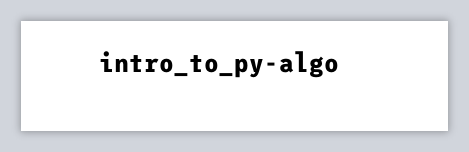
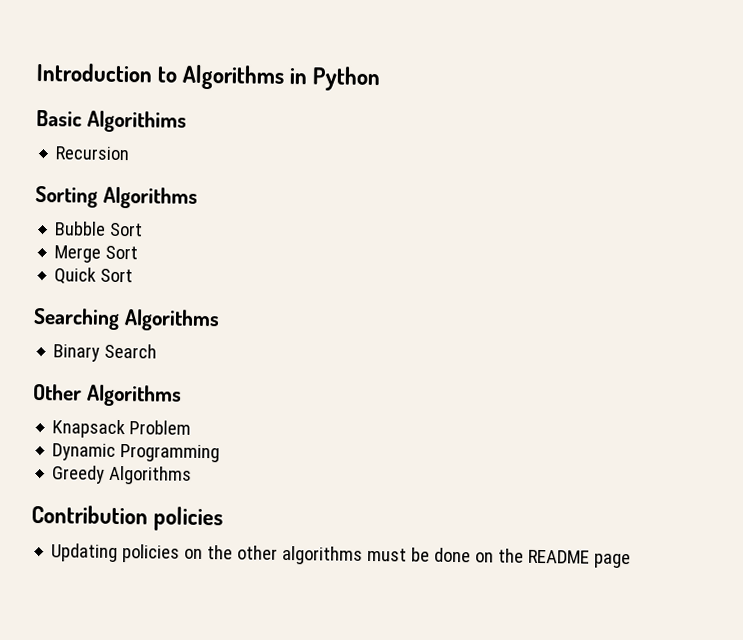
[99,51,339,78] intro_to_py-algo -> [36,63,382,92] [36,110,187,133] [55,146,131,161] [35,186,198,209] [54,221,144,237] [54,245,139,263] [54,267,134,285] [33,307,220,332] [53,343,158,362] [33,383,182,407] [52,419,192,439] [52,443,221,463] [52,465,193,485] [31,504,224,532] [51,543,632,569] Introduction to Algorithms in Python // Basic Algorithims // Recursion // Sorting Algorithms // Bubble Sort // Merge Sort // Quick Sort // Searching Algorithms // Binary Search // Other Algorithms // Knapsack Problem // Dynamic Programming // Greedy Algorithms // Contribution policies // Updating policies on the other algorithms must be done on the README page

